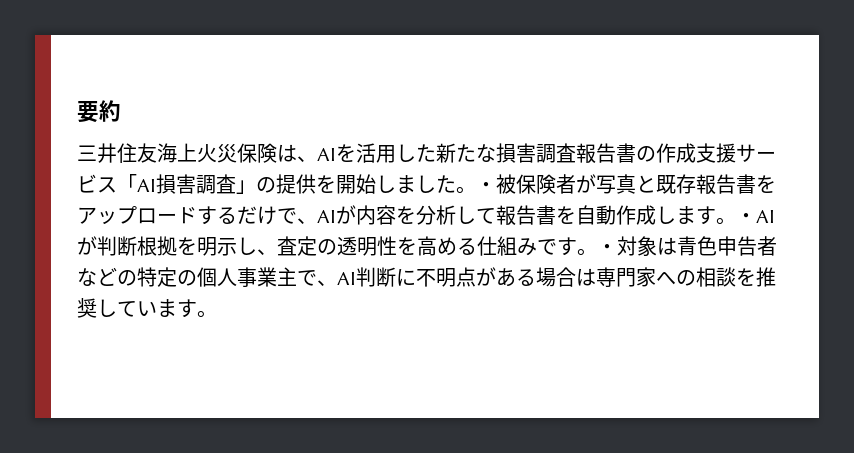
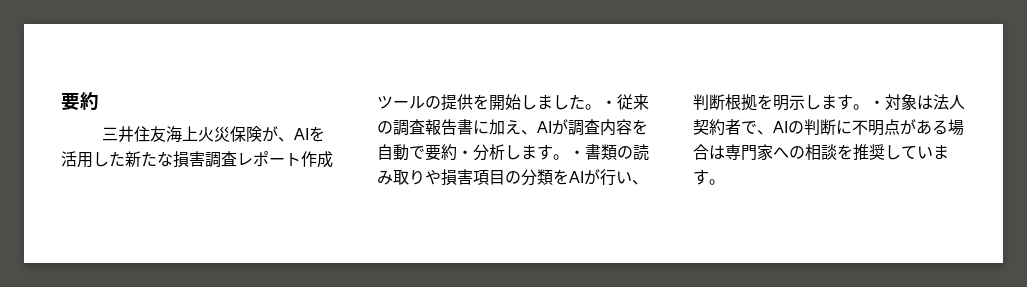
[277,144,297,162] は -> [261,126,278,142] が
[576,143,776,164] [77,174,256,194] 報告書の作成支援サービス「AI損害調査」 -> [237,151,333,168] [377,96,425,109] レポート作成ツール
[496,174,776,195] [77,205,775,226] [77,236,777,256] [77,267,356,287] 被保険者が写真と既存報告書をアップロードするだけで、AIが内容を分析して報告書を自動作成します。・AIが判断根拠を明示し、査定の透明性を高める仕組みです。・対象は青色申告者などの特定の個人事業主で、AI -> [617,94,649,110] [377,119,648,136] [377,144,649,161] [377,169,648,186] [693,94,965,111] [693,119,804,136] 従来の調査報告書に加え、AIが調査内容を自動で要約・分析します。・書類の読み取りや損害項目の分類をAIが行い、判断根拠を明示します。・対象は法人契約者で、AIの

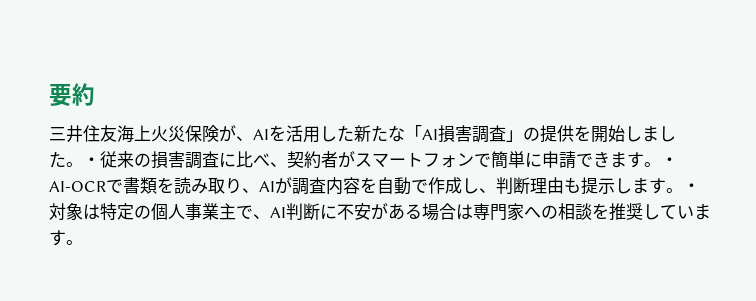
[173,151,333,168] [377,96,425,109] 損害調査レポート作成ツール -> [405,125,523,143] 「AI損害調査」
[393,119,521,136] 調査報告書に加え -> [151,151,678,169] [49,177,242,194] 損害調査に比べ、契約者がスマートフォンで簡単に申請できます。・AI-OCRで書類を読み取り
[425,144,649,161] [377,169,648,186] [693,94,789,111] 要約・分析します。・書類の読み取りや損害項目の分類をAIが行い、判断根拠を明 -> [428,177,598,195] 作成し、判断理由も提
[933,94,965,110] [693,119,741,136] 法人契約者 -> [100,203,236,220] 特定の個人事業主
[788,121,804,134] の -> (286, 212) none
[868,119,900,136] 明点 -> [354,203,371,220] 安

